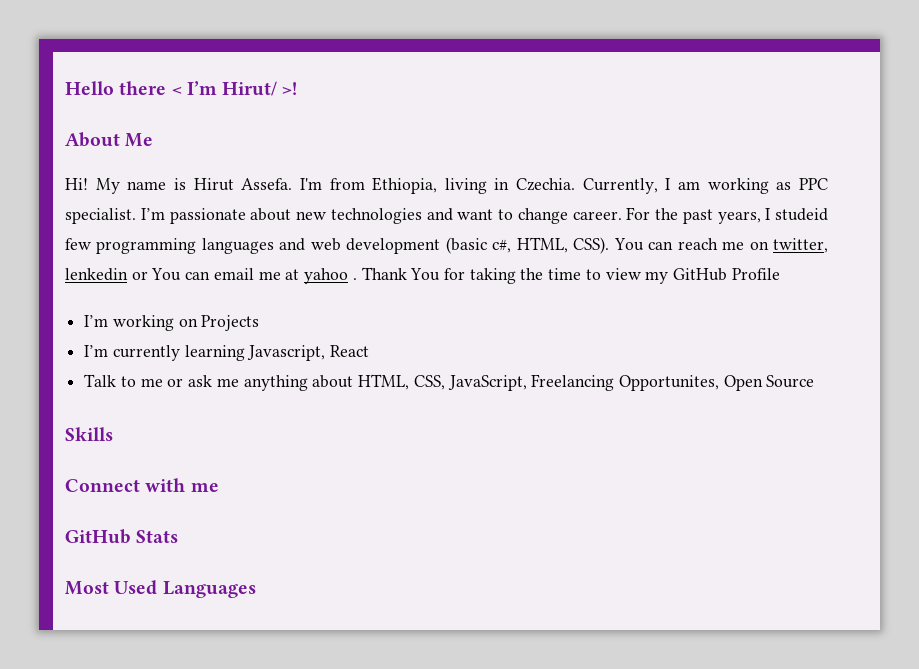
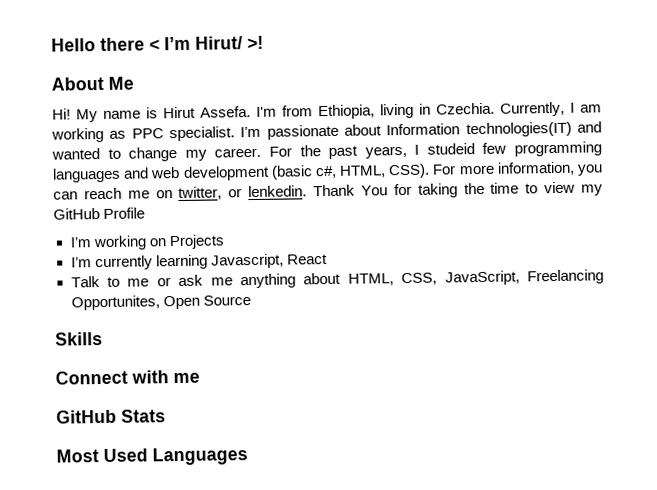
[296,208,494,224] new technologies and want -> [386,121,603,138] [51,148,100,160] Information technologies(IT) and wanted
(568, 216) none -> [184,149,207,161] my
[613,238,644,251] You -> [432,161,603,176] For more information, you
[65,268,357,284] lenkedin or You can email me at yahoo . -> [228,185,308,198] or lenkedin.

